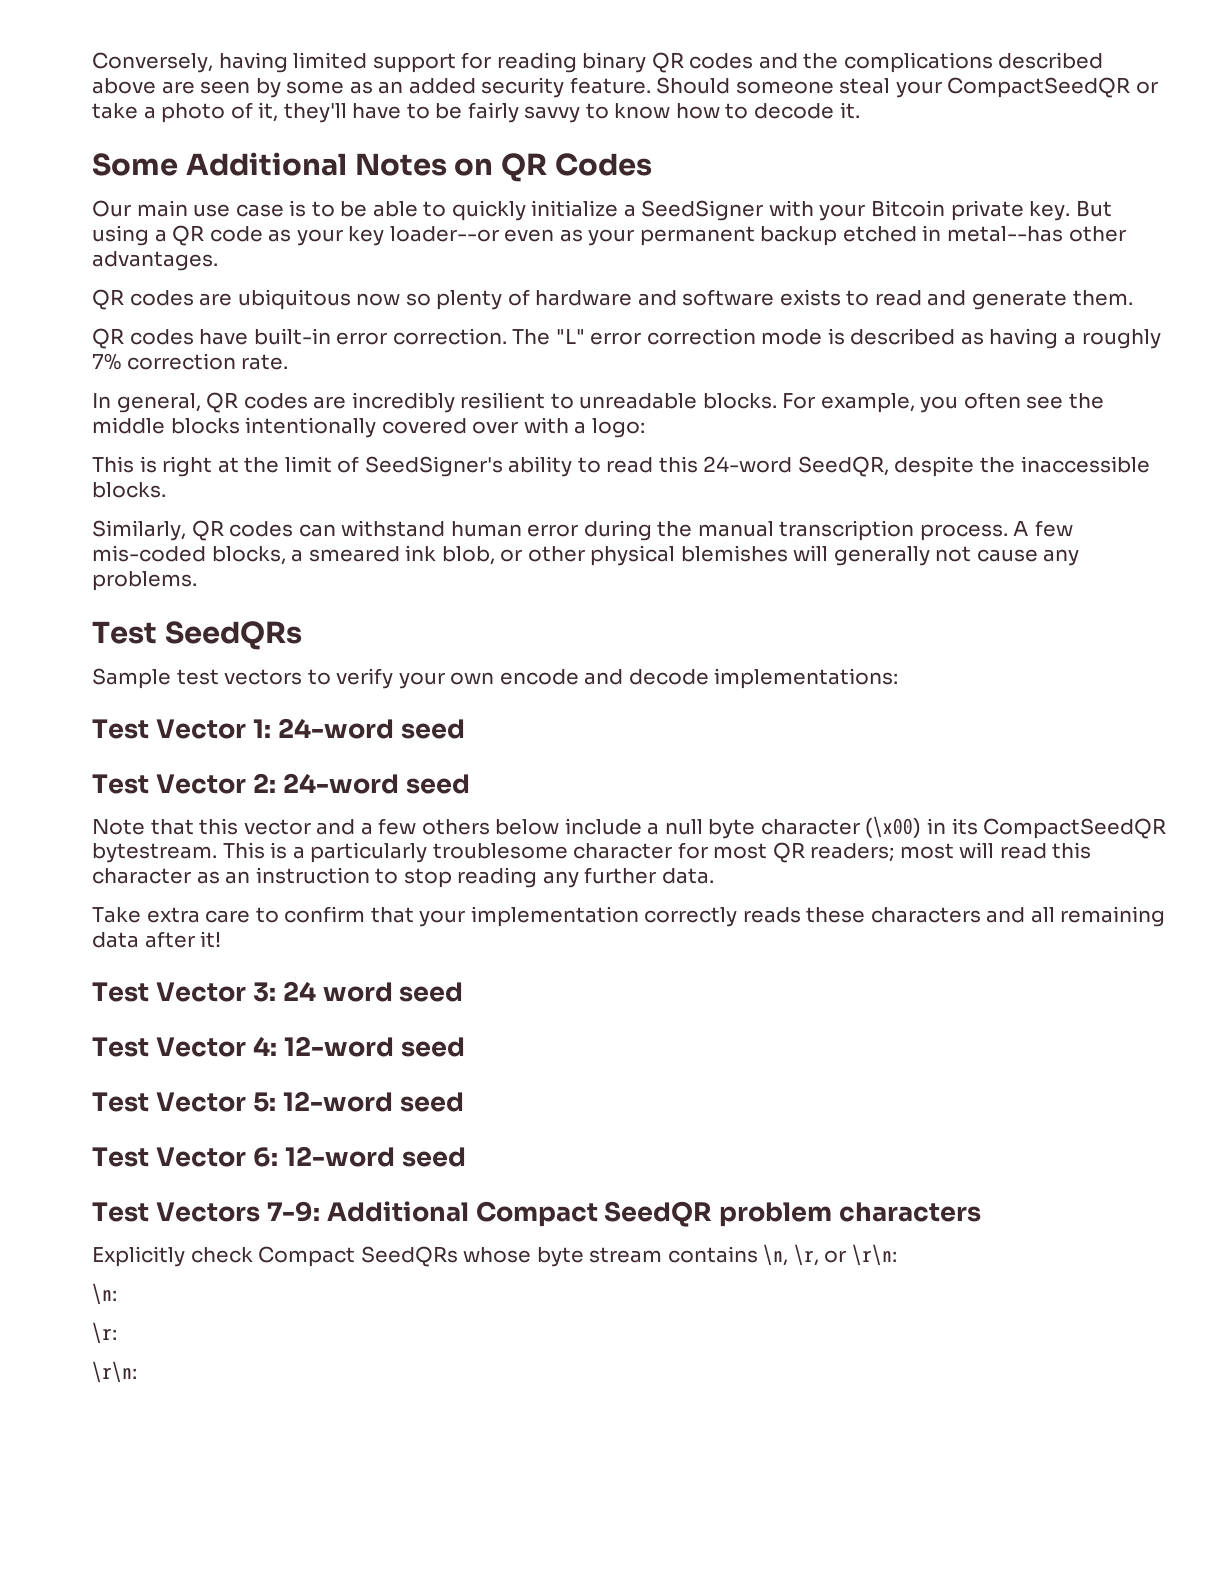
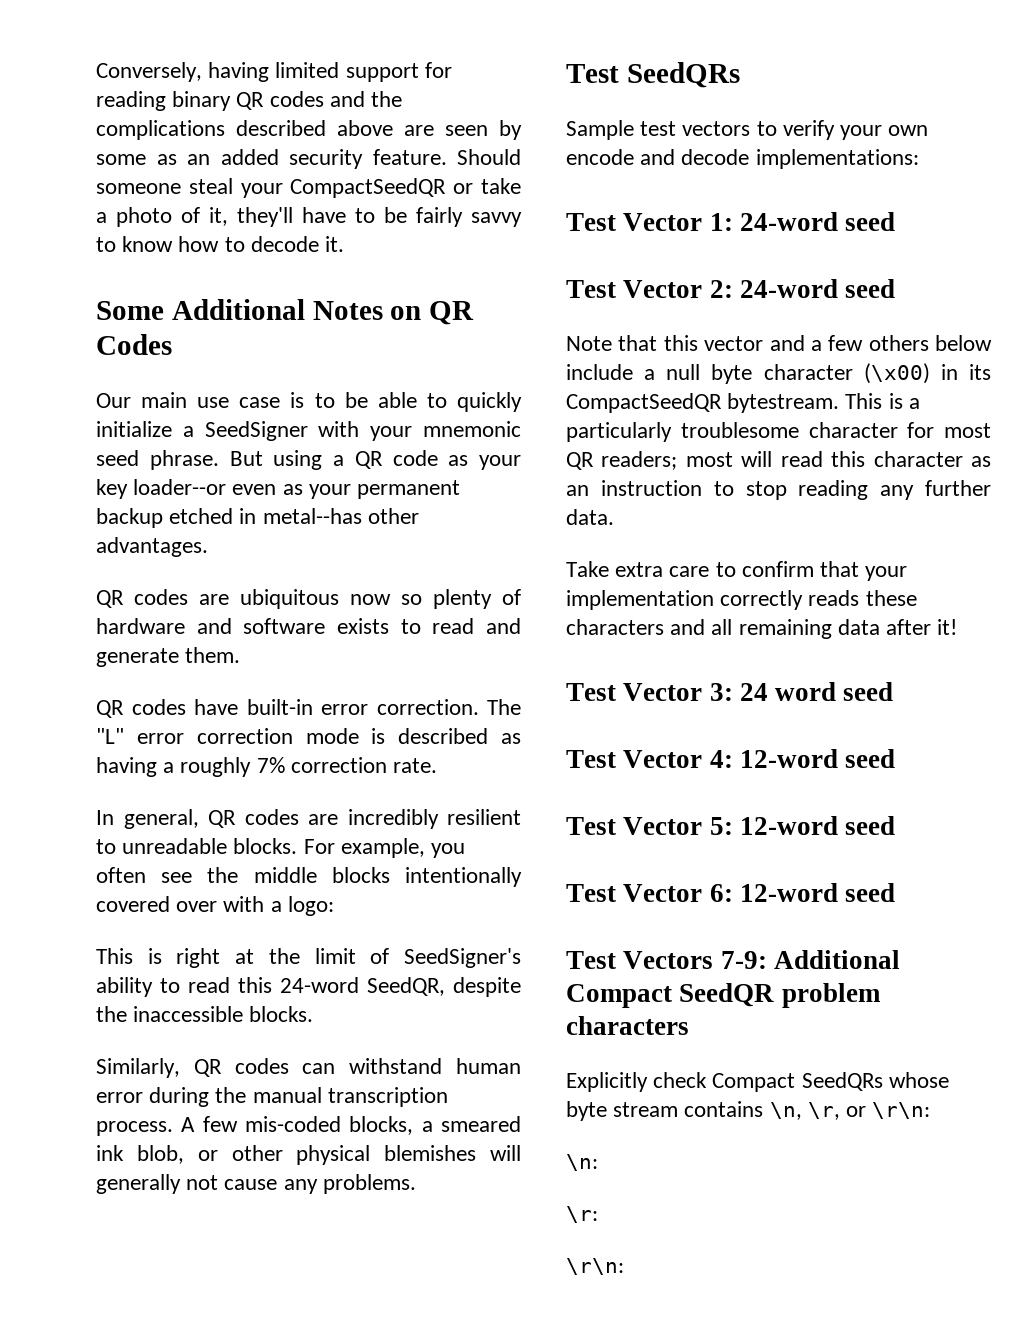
[871,200,1071,221] Bitcoin private key. -> [423,421,521,437] [96,450,219,470] mnemonic seed phrase.

